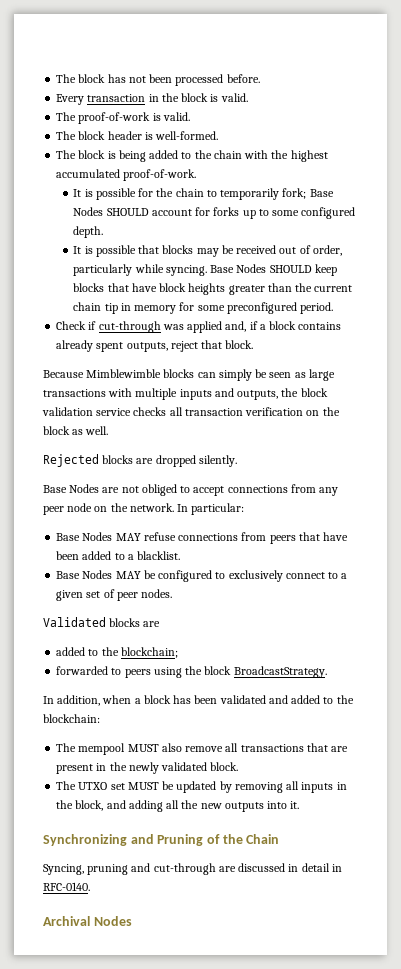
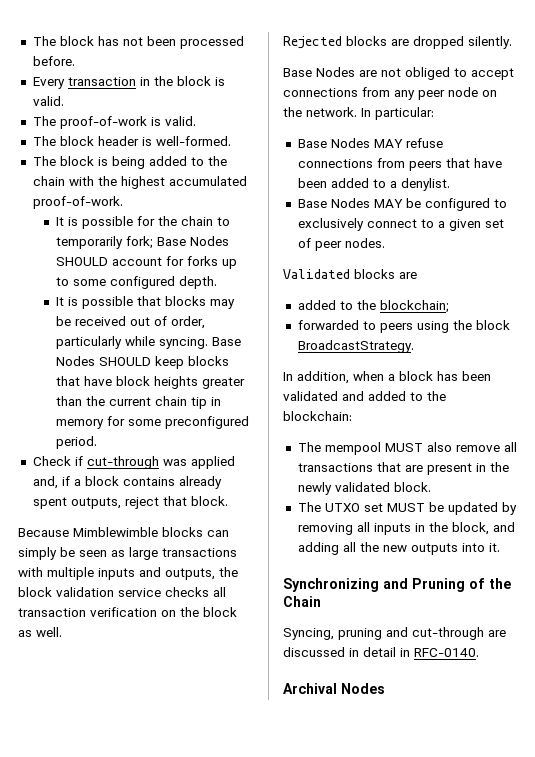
[137,551,181,560] blacklist. -> [400,178,450,191] denylist.

